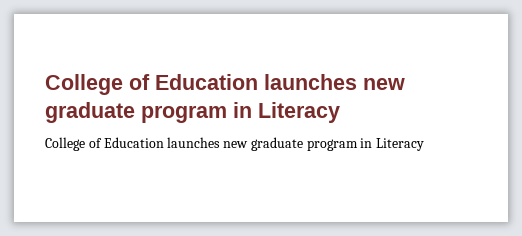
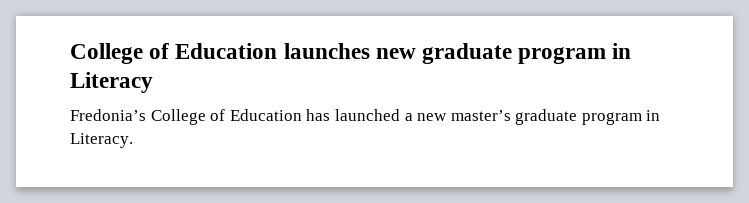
[45,137,425,151] College of Education launches new graduate program in Literacy -> [70,109,661,125] [70,133,133,148] Fredonia’s College of Education has launched a new master’s graduate program in Literacy.

